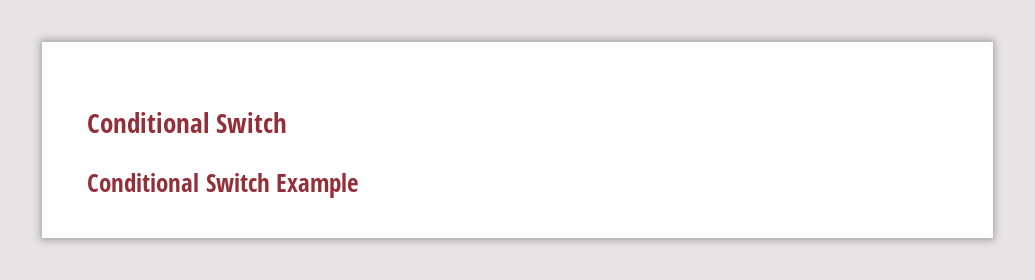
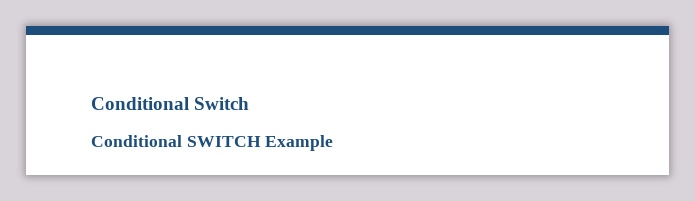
[205,173,270,192] Switch -> [186,136,261,147] SWITCH

